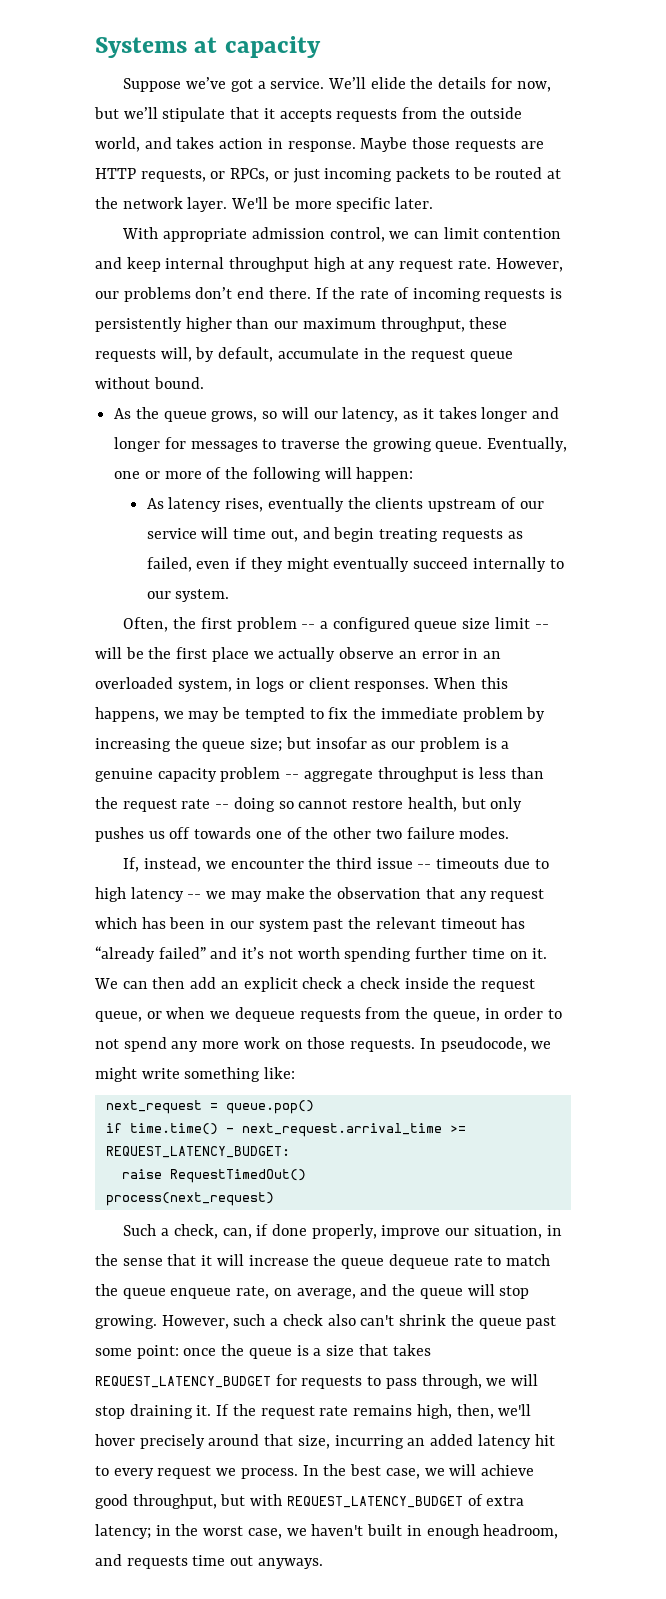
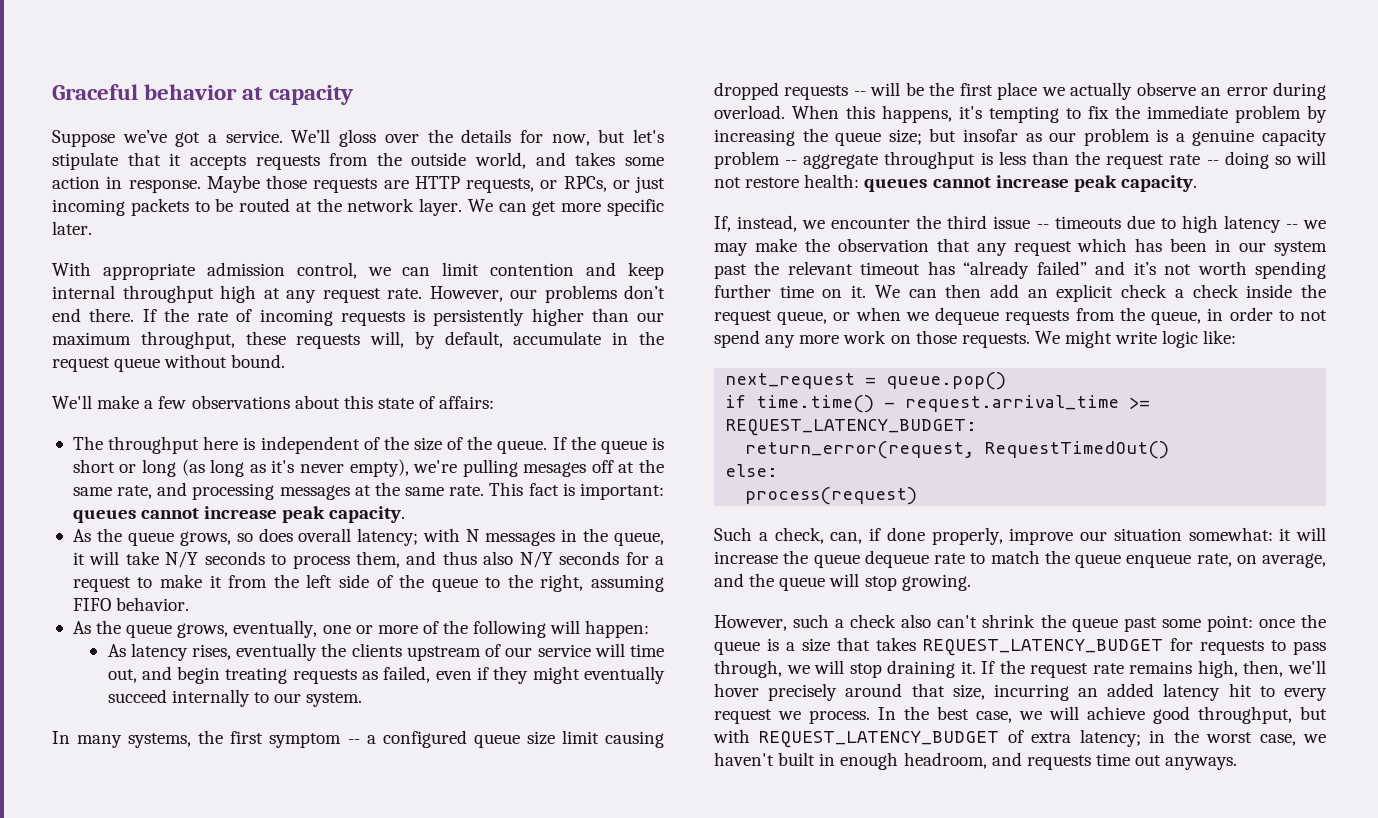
[95,37,187,58] Systems -> [52,84,238,100] Graceful behavior
[370,77,406,89] elide -> [339,129,419,147] gloss over
[123,107,158,119] we’ll -> [633,129,664,143] let's
(215, 143) none -> [624,157,664,166] some
[231,197,290,209] We'll be -> [467,199,557,216] We can get
(204, 383) none -> [52,395,495,409] [72,436,664,454] [72,459,664,477] [72,482,664,500] [72,506,406,523] // We'll make a few observations about this state of affairs: // The throughput here is independent of the size of the queue. If the queue is short or long (as long as it's never empty), we're pulling mesages off at the same rate, and processing messages at the same rate. This fact is important: queues cannot increase peak capacity.
[281,407,559,422] [114,437,568,452] will our latency, as it takes longer and longer for messages to traverse the growing queue. Eventually, -> [258,528,664,546] [72,551,665,569] [72,574,664,592] [72,597,190,611] [72,620,318,638] does overall latency; with N messages in the queue, it will take N/Y seconds to process them, and thus also N/Y seconds for a request to make it from the left side of the queue to the right, assuming FIFO behavior. // As the queue grows, eventually,
[123,617,297,632] Often, the first problem -> [52,730,342,748] In many systems, the first symptom
(530, 623) none -> [605,731,664,748] [714,82,849,100] causing dropped requests
[463,648,501,659] [95,677,508,692] [95,707,305,722] in an overloaded system, in logs or client responses. When this happens, we may be tempted -> [1273,82,1326,100] [714,105,1059,123] during overload. When this happens, it's tempting
[298,797,523,812] [95,827,510,842] cannot restore health, but only pushes us off towards one of the other two failure modes. -> [1296,151,1326,165] [714,174,1197,192] will not restore health: queues cannot increase peak capacity.
[419,1037,552,1052] In pseudocode, we -> [1034,331,1060,344] We
[184,1067,261,1082] something -> [1162,330,1199,348] logic
[241,1123,442,1137] next_request.arrival_time -> [905,395,1120,412] request.arrival_time
[121,1169,162,1179] raise -> [745,441,975,459] return_error(request,
[105,1192,274,1206] process(next_request) -> [725,464,779,477] [745,487,918,505] else: // process(request)
[473,1225,562,1239] [95,1254,197,1266] situation, in the sense that -> [1113,527,1273,541] situation somewhat:
(157, 1322) none -> (971, 582) //

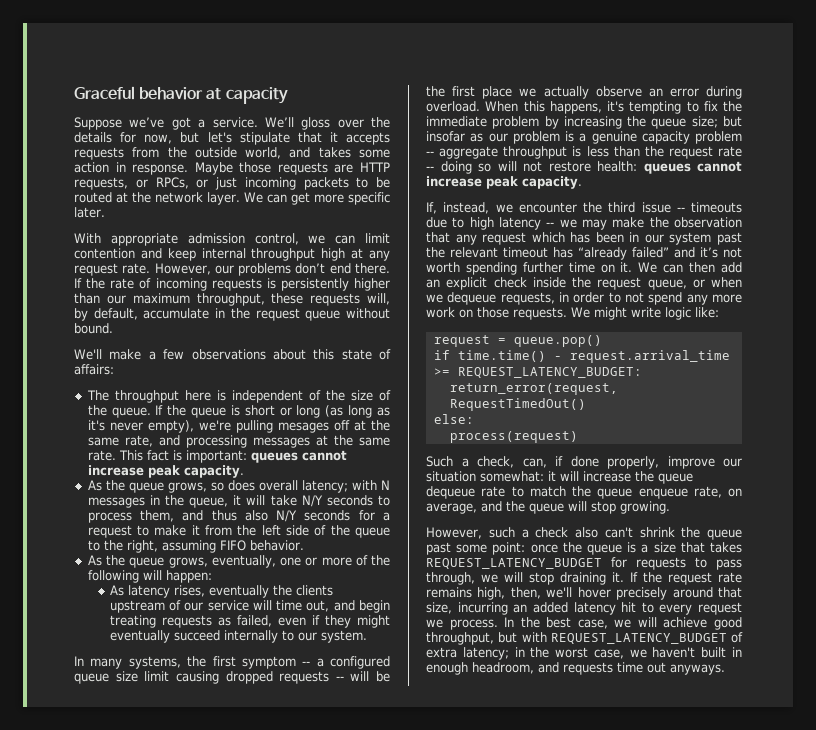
[1174,284,1239,298] a check -> (527, 282) none
[1005,307,1202,325] requests from the queue, -> [500,292,555,305] requests,
[725,373,856,389] next_request -> [433,335,490,347] request

